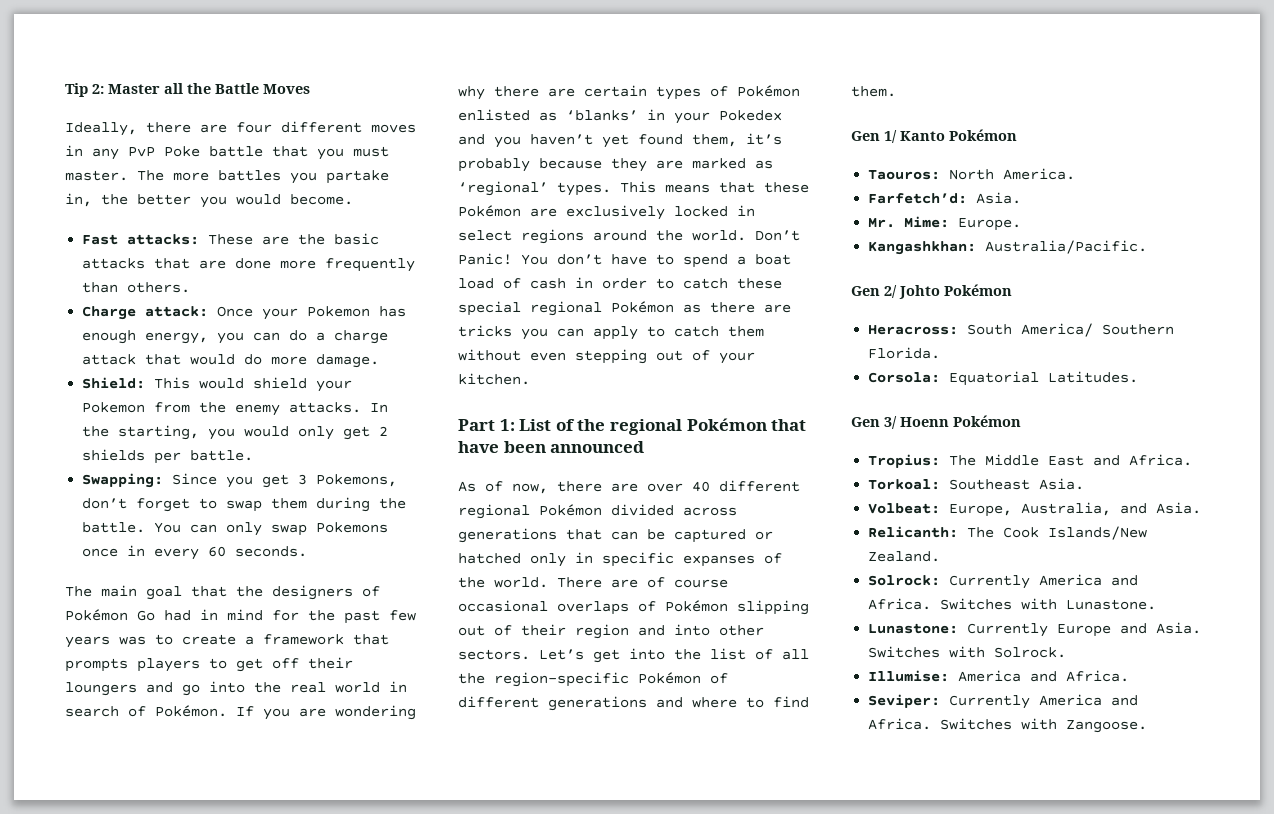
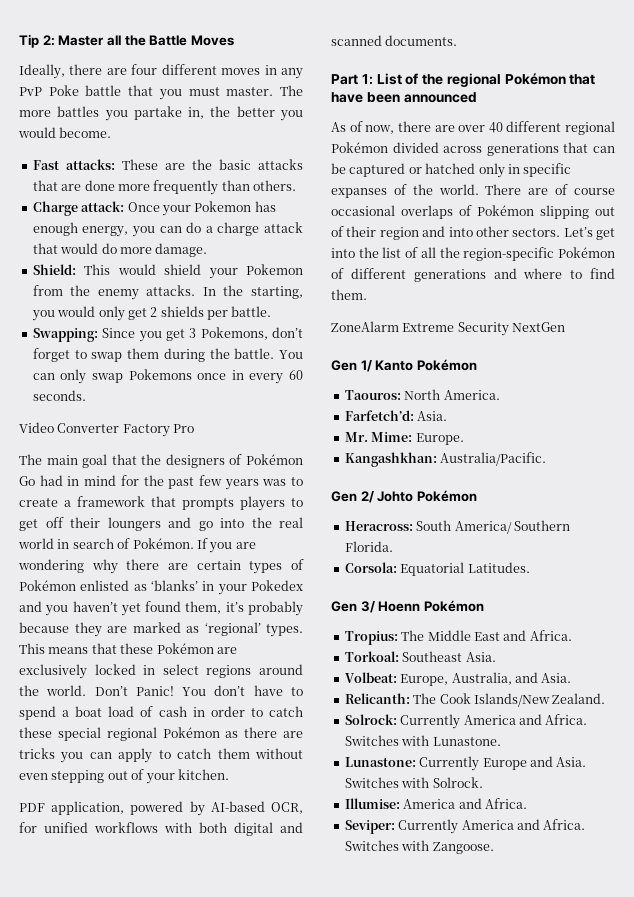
(308, 551) none -> [19,422,195,437] // Video Converter Factory Pro
(530, 379) none -> [19,801,303,816] [19,822,303,836] [331,35,458,46] // PDF application, powered by AI-based OCR, for unified workflows with both digital and scanned documents.
(896, 91) none -> [331,321,566,336] // ZoneAlarm Extreme Security NextGen

